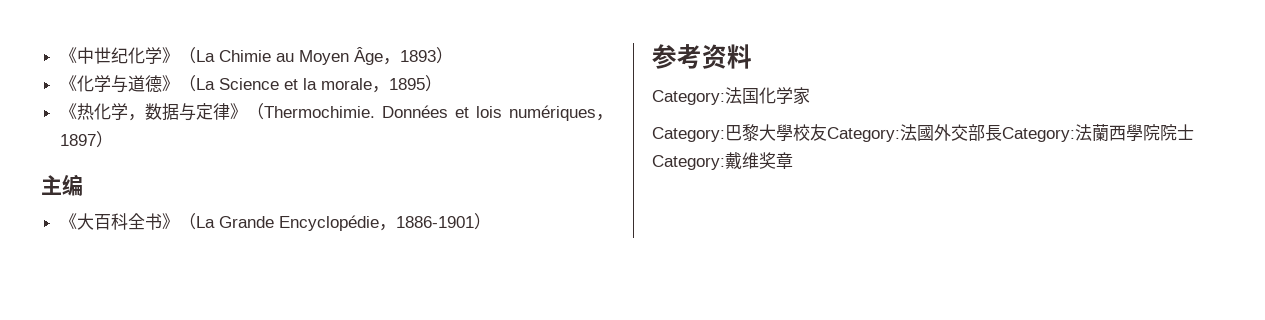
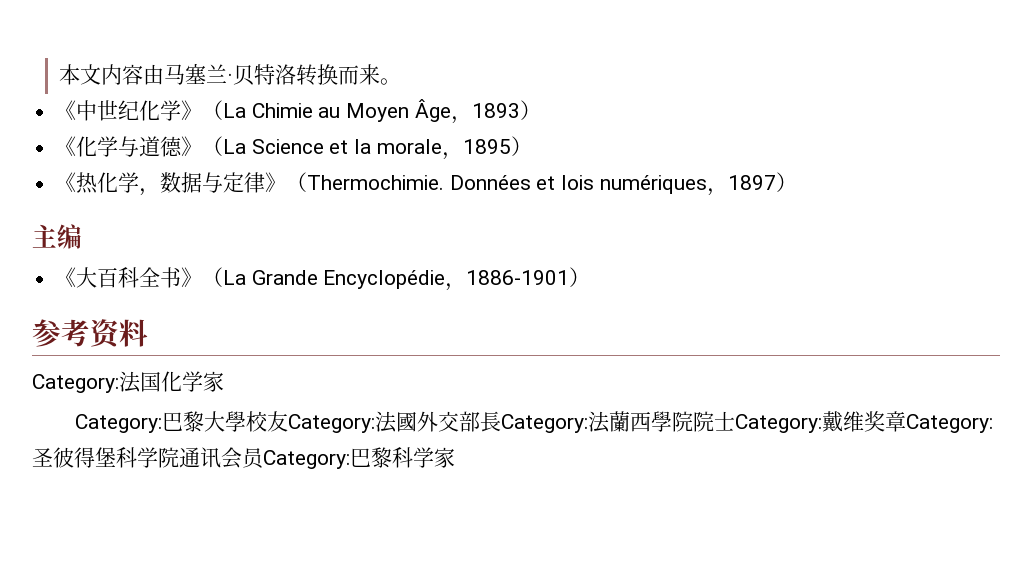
(59, 55) none -> [59,63,402,86] 本文内容由马塞兰·贝特洛转换而来。 //
(793, 160) none -> [905,414,993,433] [32,447,455,469] Category:圣彼得堡科学院通讯会员Category:巴黎科学家

